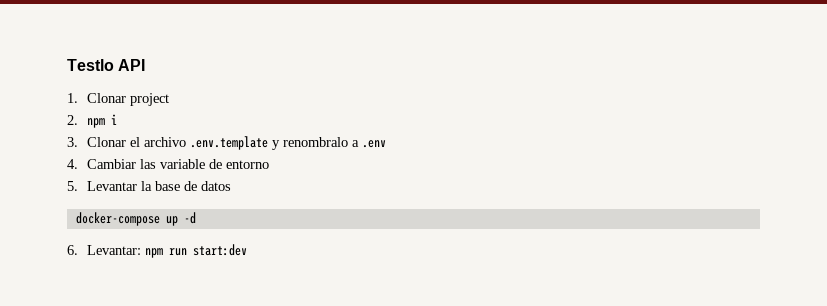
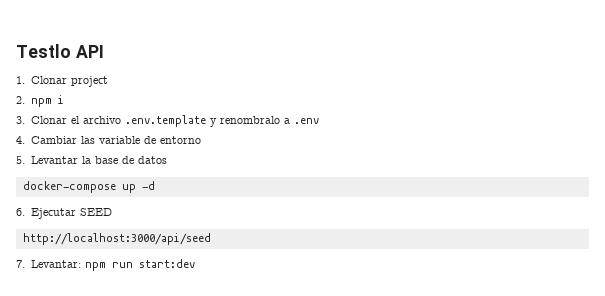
(78, 250) none -> [30,208,112,219] [22,233,211,245] [16,260,25,268] Ejecutar SEED // http://localhost:3000/api/seed // 7.

